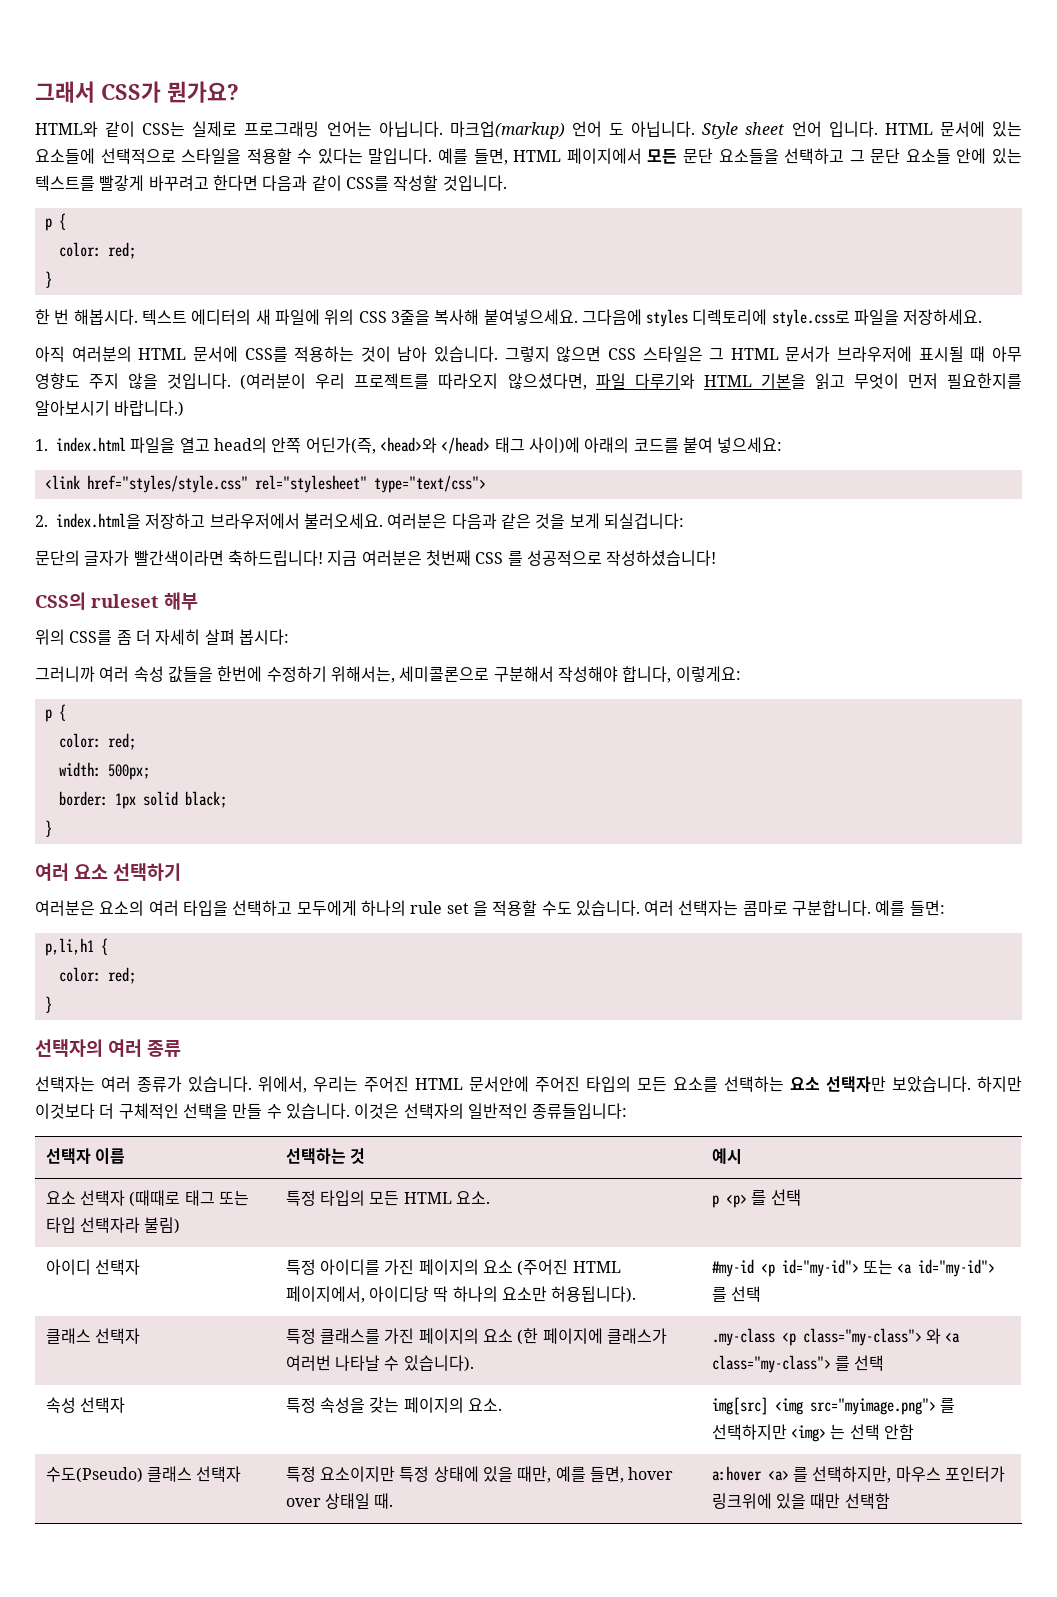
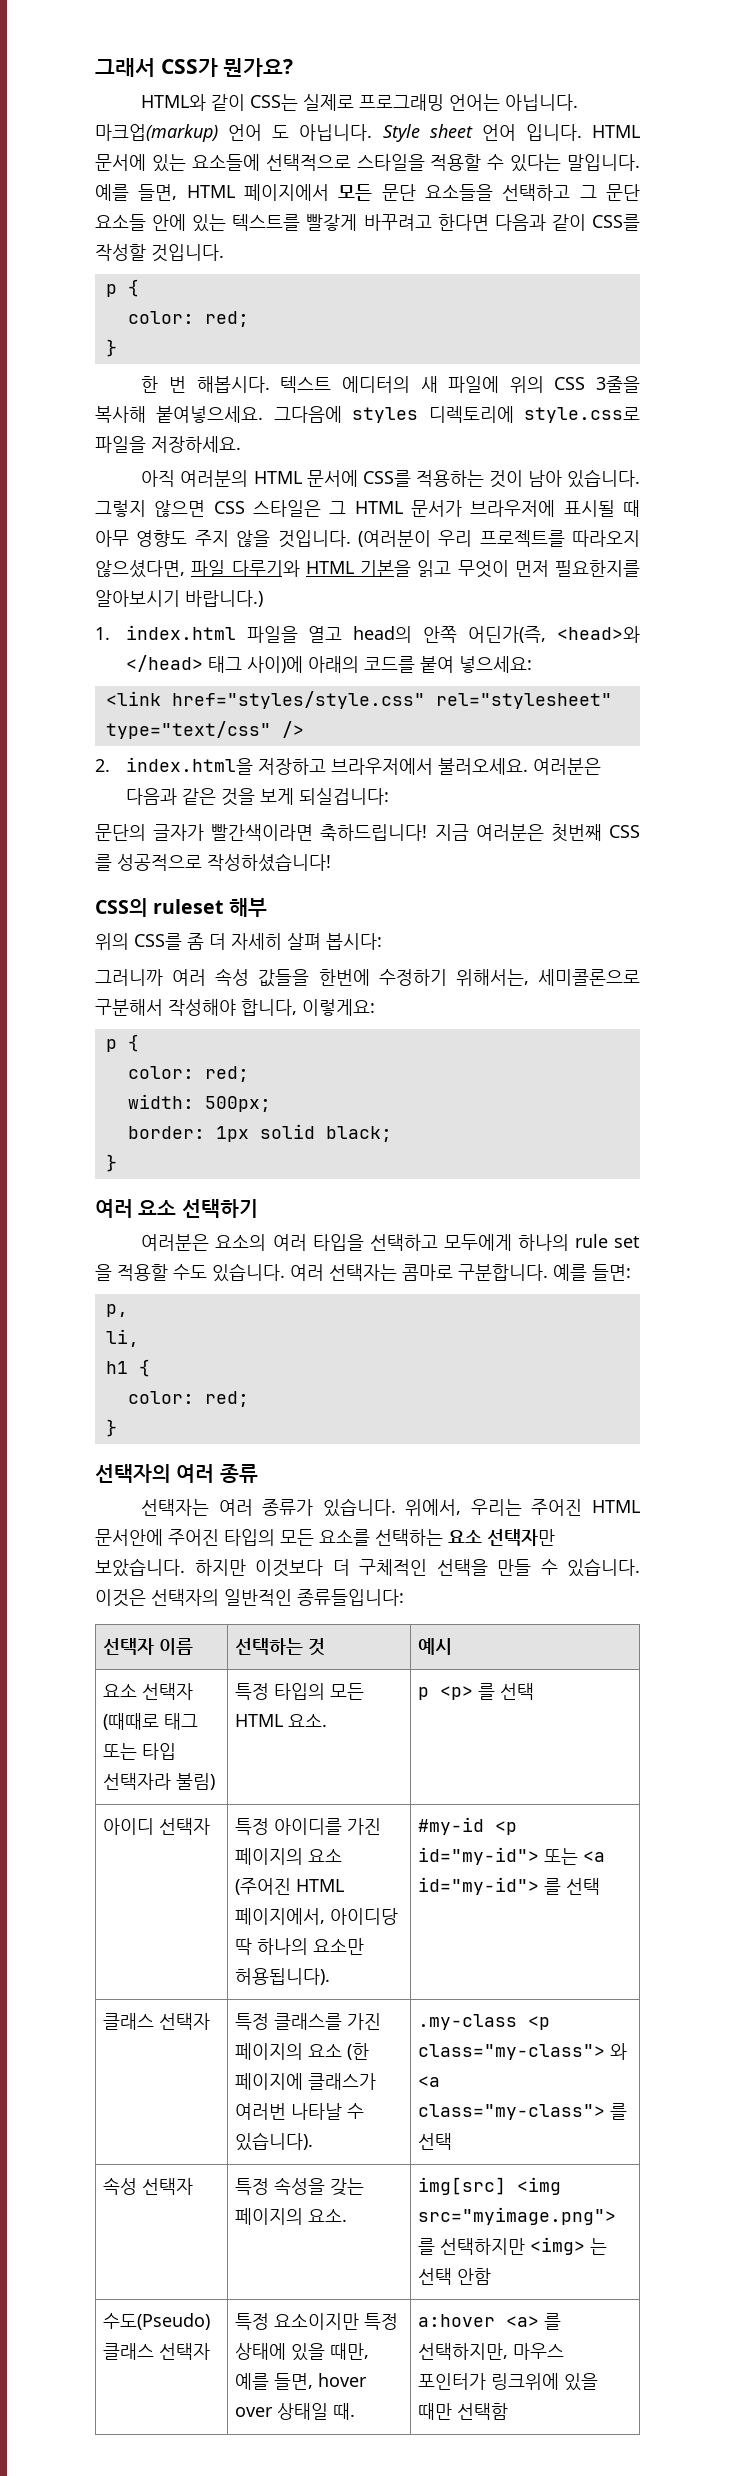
[373,475,486,493] type="text/css"> -> [105,721,304,739] type="text/css" />
[44,938,94,956] p,li,h1 -> [105,1304,128,1317] [105,1329,139,1347] [105,1361,128,1374] p, // li, // h1

